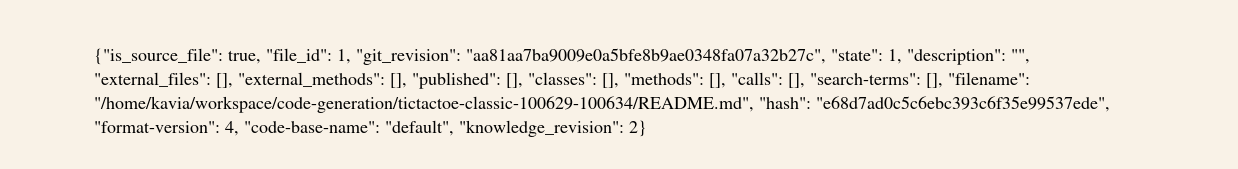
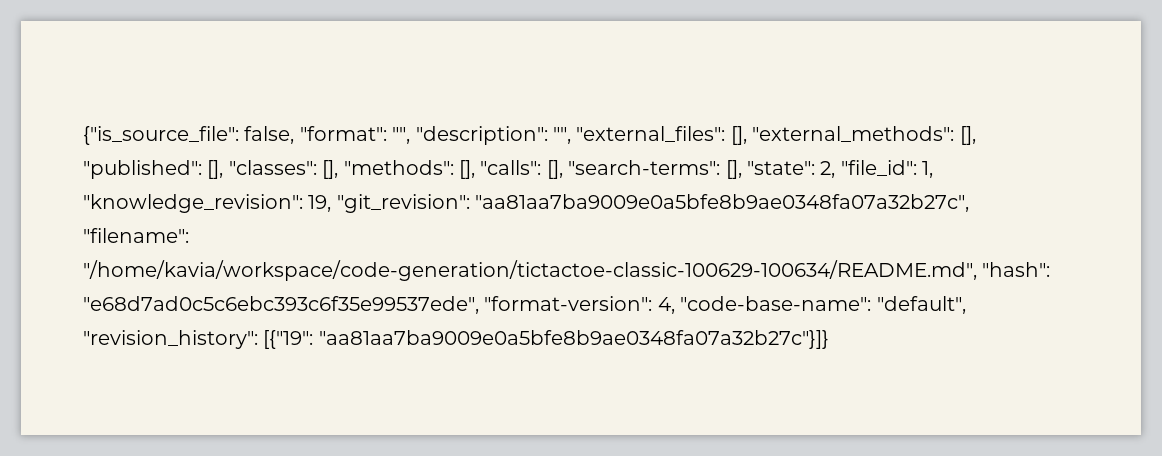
[228,48,902,65] true, "file_id": 1, "git_revision": "aa81aa7ba9009e0a5bfe8b9ae0348fa07a32b27c", "state": 1, -> [244,126,411,144] false, "format": "",
(943, 80) none -> [746,160,934,178] [83,194,970,213] "state": 2, "file_id": 1, "knowledge_revision": 19, "git_revision": "aa81aa7ba9009e0a5bfe8b9ae0348fa07a32b27c",
[459,120,647,137] "knowledge_revision": 2} -> [83,330,829,349] "revision_history": [{"19": "aa81aa7ba9009e0a5bfe8b9ae0348fa07a32b27c"}]}

